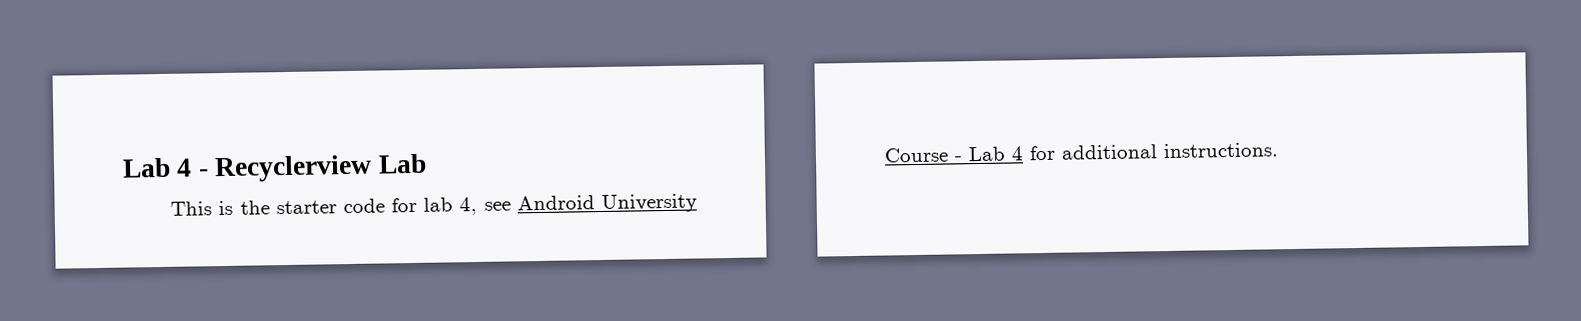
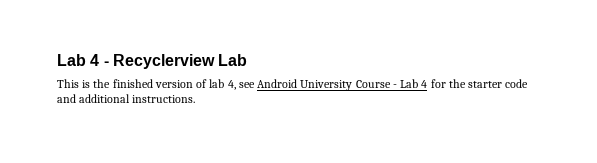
[275,197,418,215] starter code for -> [112,79,208,88] finished version of
(1056, 153) none -> [448,79,529,88] [57,94,76,103] the starter code and

